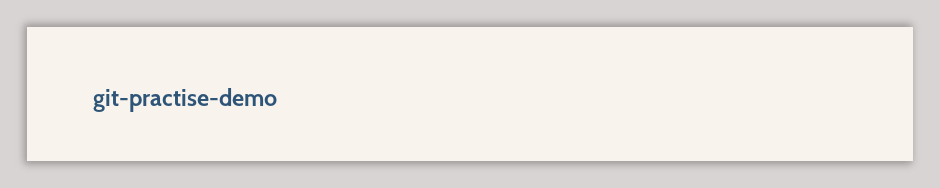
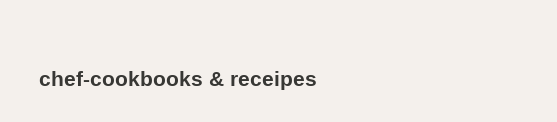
[93,88,277,112] git-practise-demo -> [39,71,317,90] chef-cookbooks & receipes

